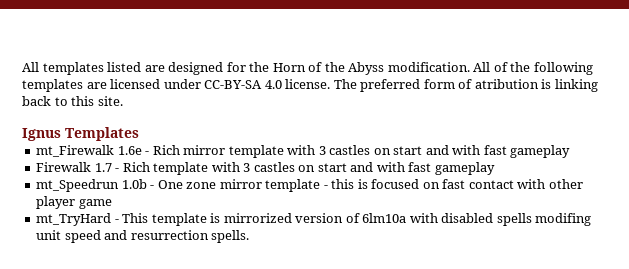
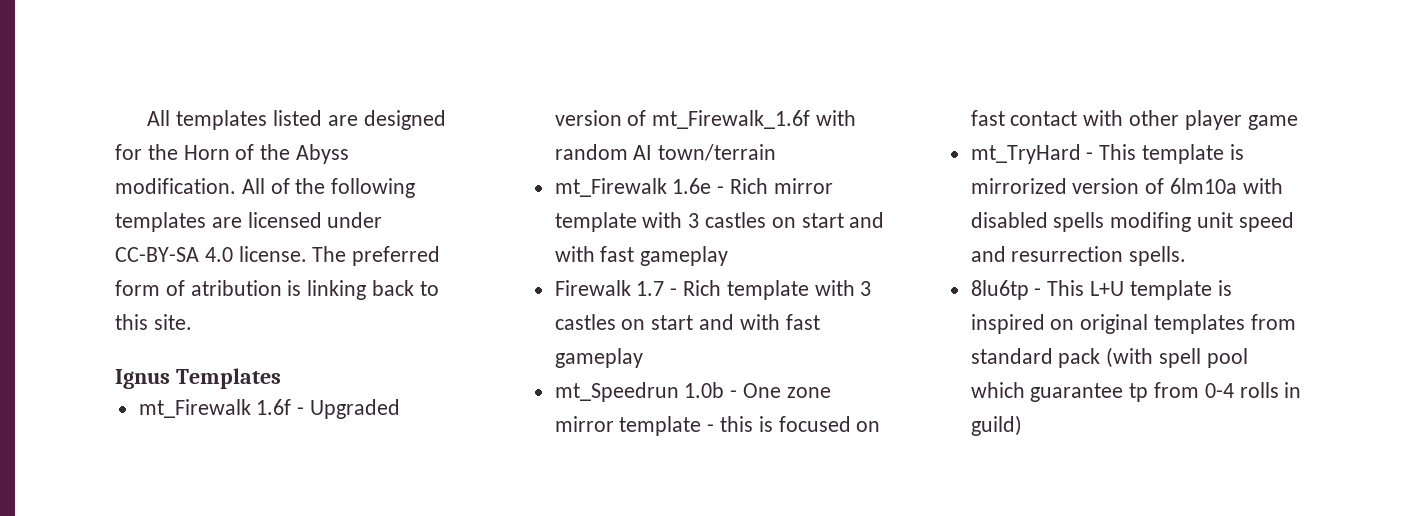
(139, 134) none -> [138,399,401,419] [554,110,857,129] [554,144,777,161] // mt_Firewalk 1.6f - Upgraded version of mt_Firewalk_1.6f with random AI town/terrain
(250, 236) none -> [970,280,1232,300] [970,314,1296,334] [970,347,1248,368] [970,382,1302,402] [970,415,1022,436] // 8lu6tp - This L+U template is inspired on original templates from standard pack (with spell pool which guarantee tp from 0-4 rolls in guild)

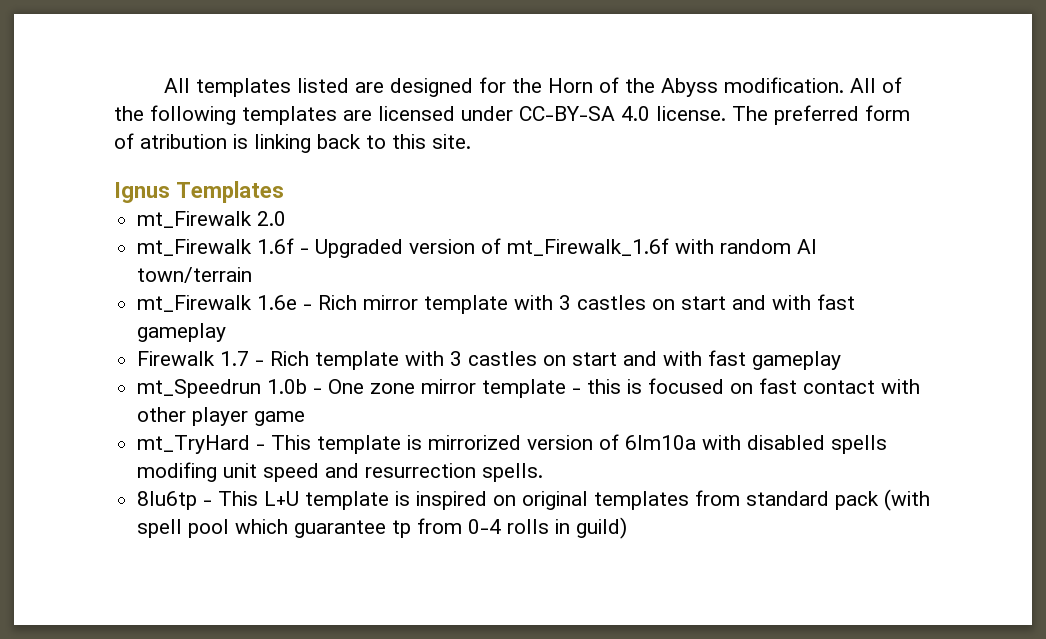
(281, 378) none -> [137,211,287,228] // mt_Firewalk 2.0

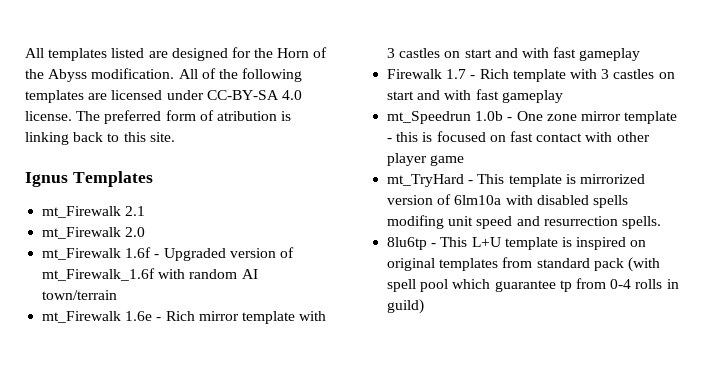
(284, 192) none -> [42,206,146,218] // mt_Firewalk 2.1

